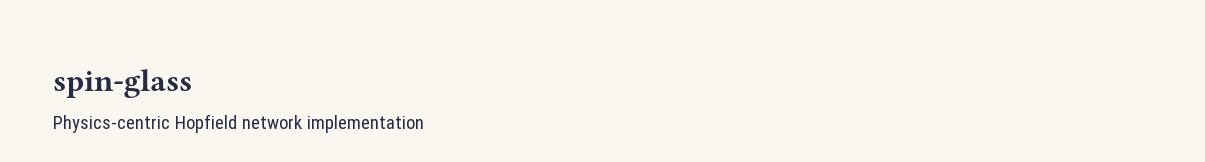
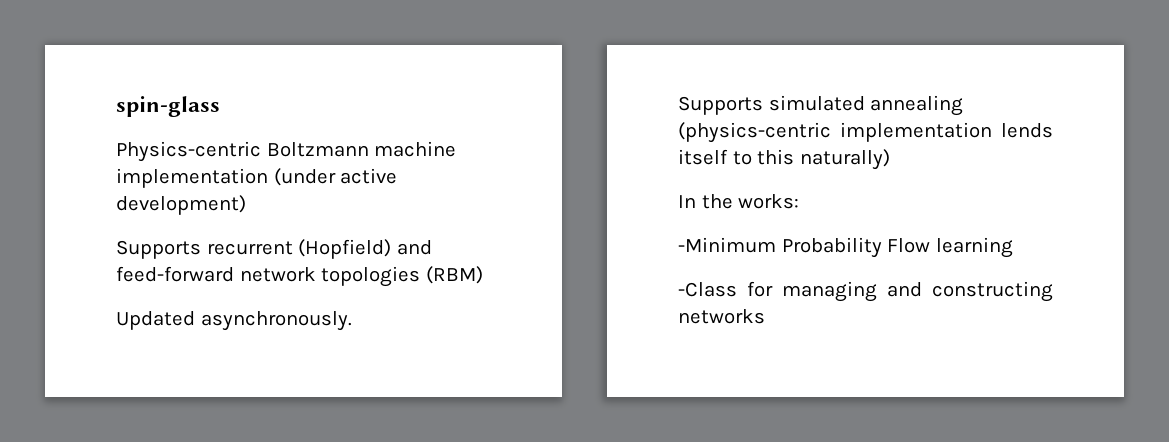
[174,114,424,133] Hopfield network implementation -> [266,141,457,157] [116,168,398,188] [116,195,246,215] [116,239,432,259] [116,266,483,287] [116,311,352,331] [678,95,964,116] [678,122,1053,143] [678,149,890,170] [678,194,800,209] [678,237,1013,258] [678,281,1053,302] [678,309,765,324] Boltzmann machine implementation (under active development) // Supports recurrent (Hopfield) and feed-forward network topologies (RBM) // Updated asynchronously. // Supports simulated annealing (physics-centric implementation lends itself to this naturally) // In the works: // -Minimum Probability Flow learning // -Class for managing and constructing networks

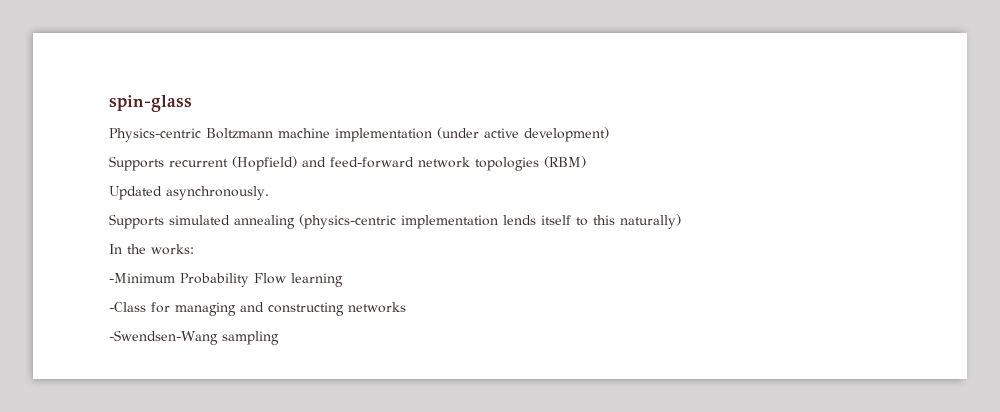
(765, 316) none -> [109,330,279,345] // -Swendsen-Wang sampling

